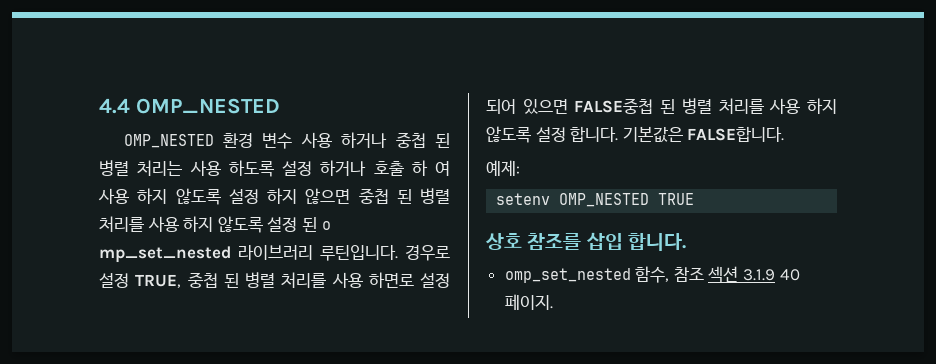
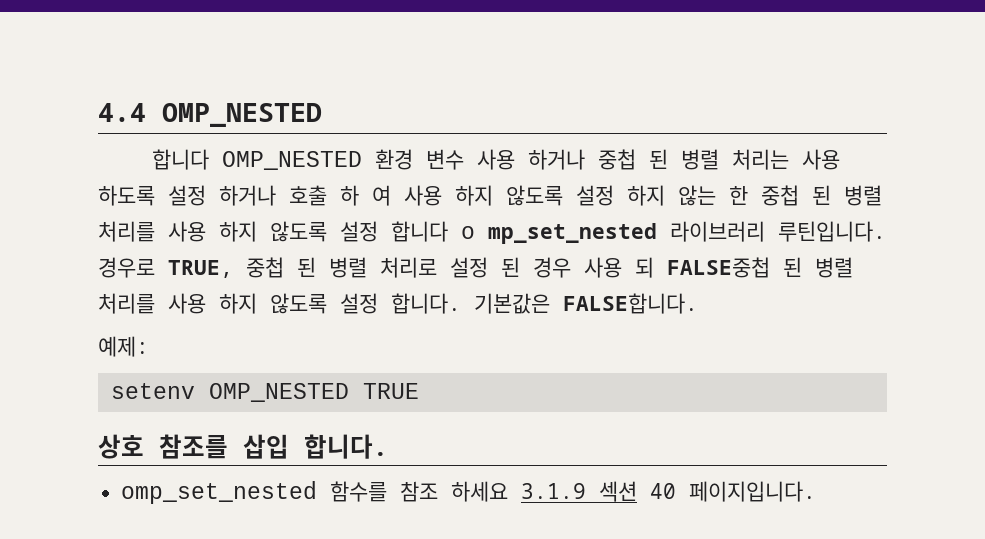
(280, 106) none -> [152,149,210,170] 합니다
[305,188,351,204] 않으면 -> [678,185,748,206] 않는 한
[301,217,317,232] 된 -> [391,221,448,242] 합니다
[99,273,129,288] 설정 -> (155, 267) none
[281,272,450,288] [486,99,568,114] 처리를 사용 하면로 설정 되어 있으면 -> [380,257,654,278] 처리로 설정 된 경우 사용 되
[635,266,800,283] [504,294,553,310] 함수, 참조 섹션 3.1.9 40 페이지. -> [330,481,817,502] 함수를 참조 하세요 3.1.9 섹션 40 페이지입니다.

